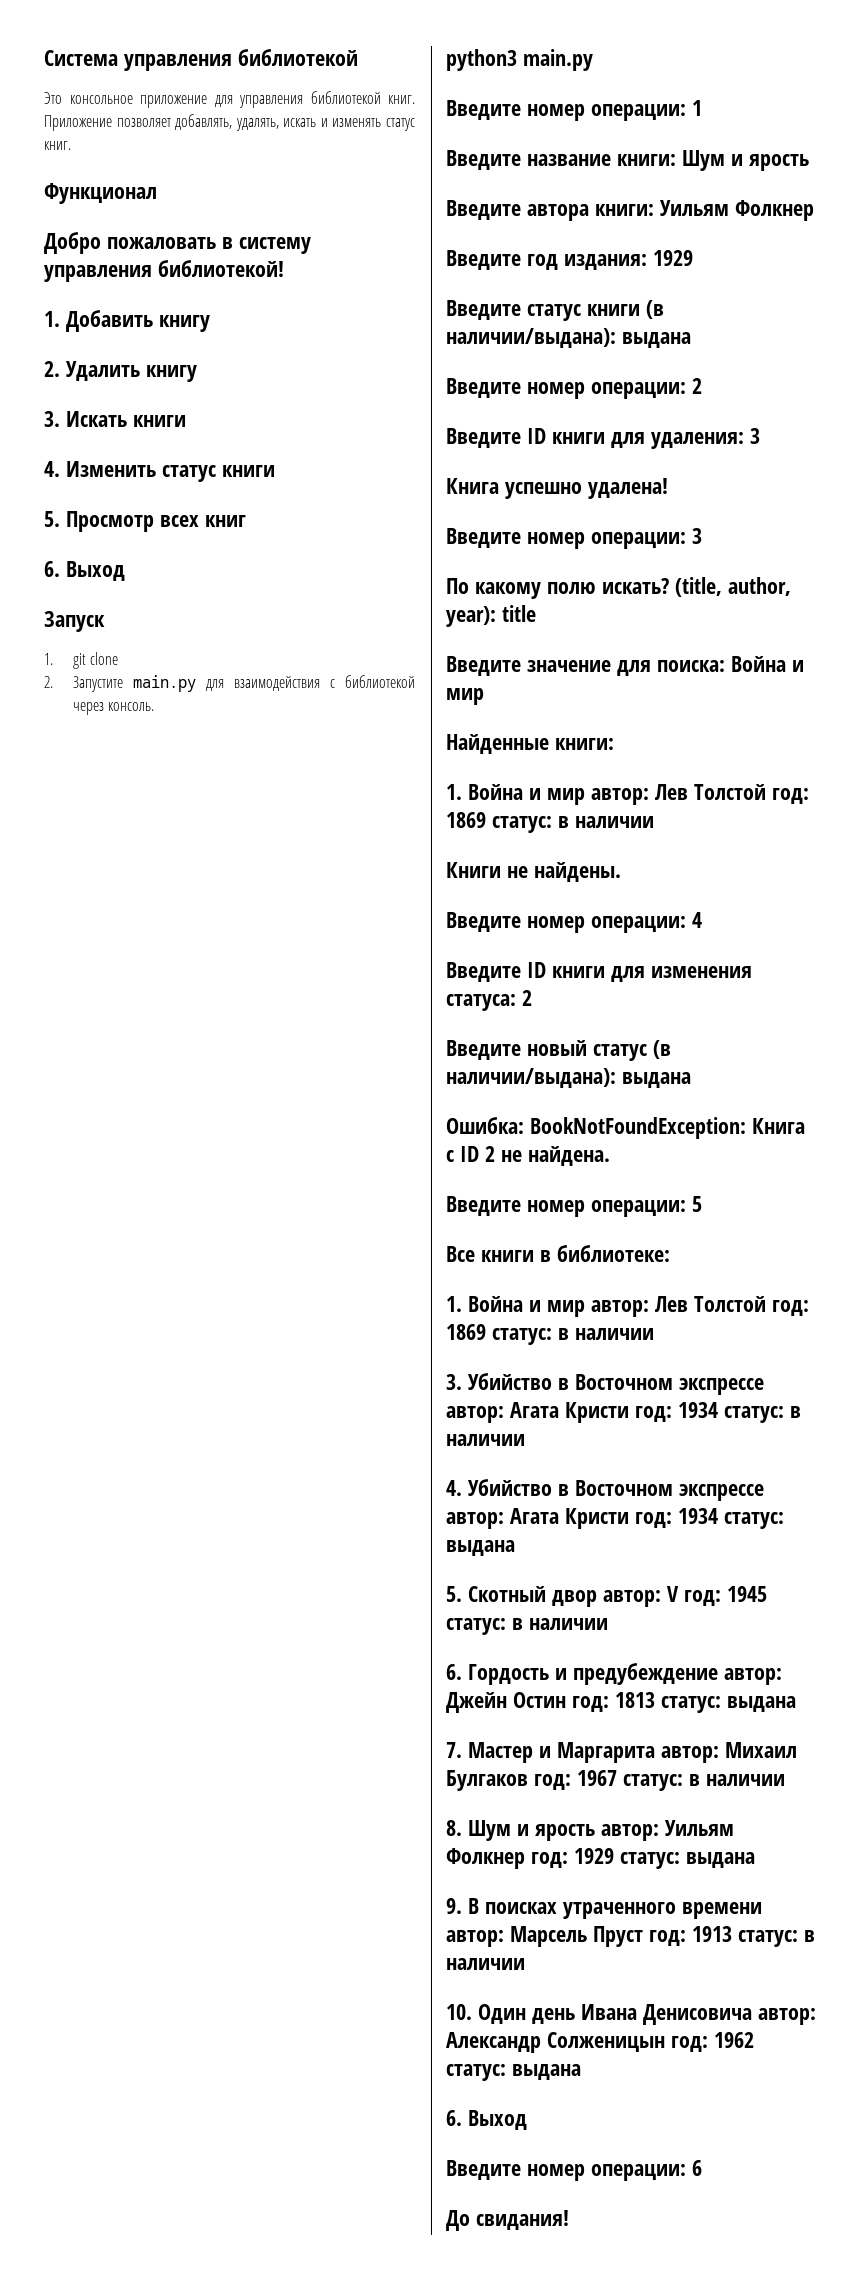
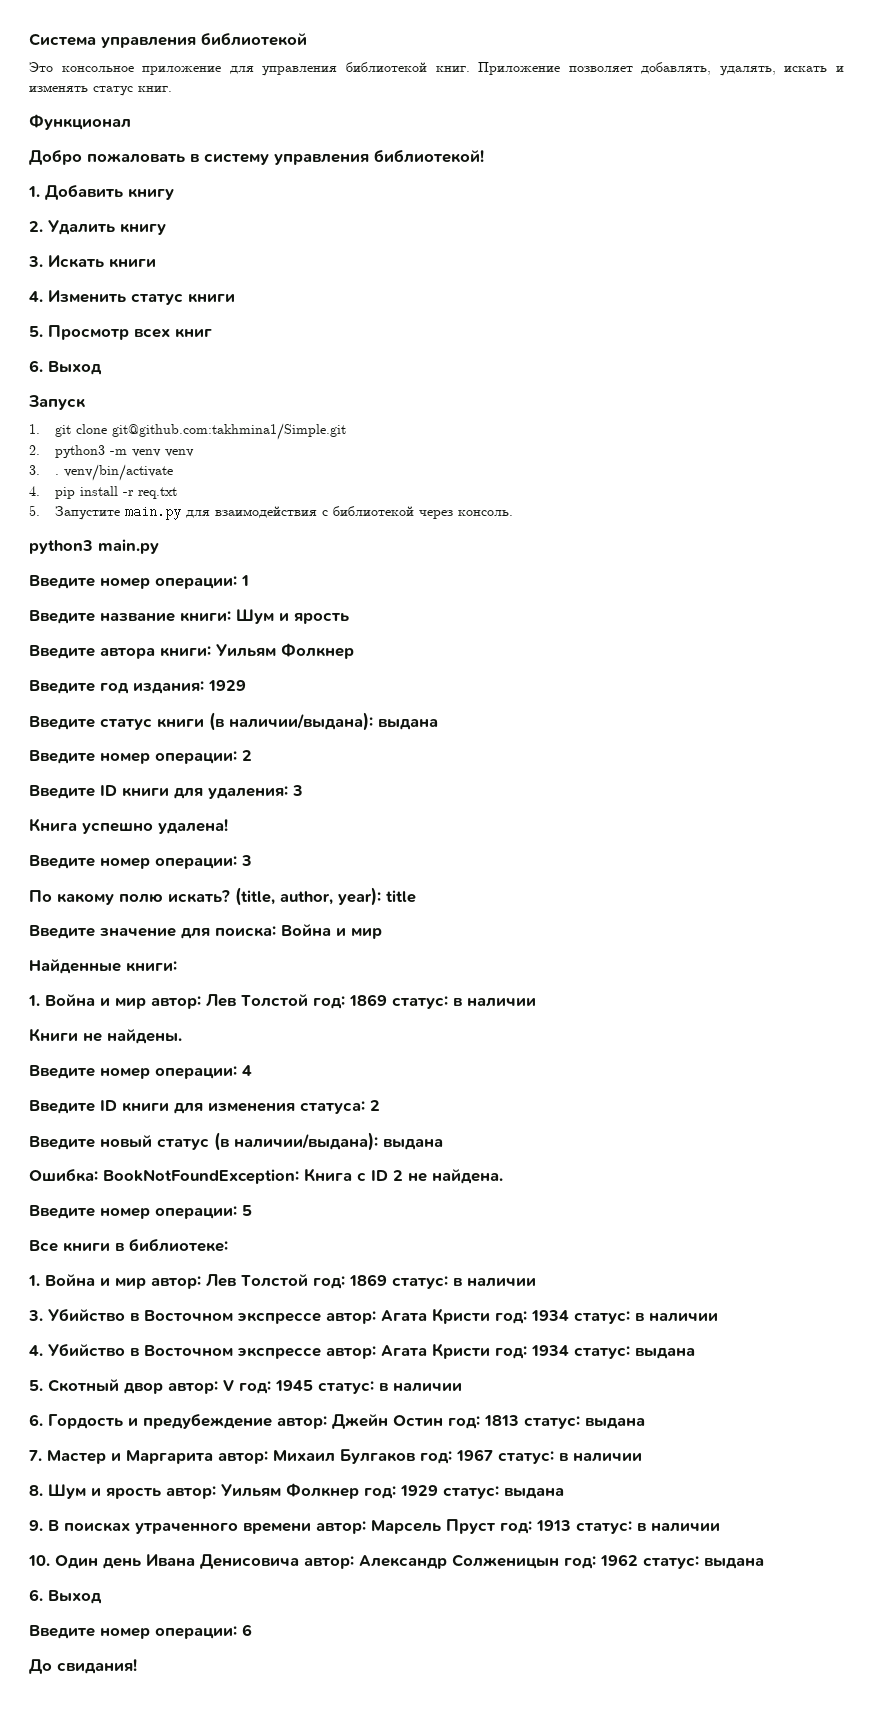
[44,676,53,688] // 2. -> [112,423,347,440] [29,445,195,458] [29,464,174,481] [29,486,178,499] [29,505,40,516] git@github.com:takhmina1/Simple.git // 2. python3 -m venv venv // 3. . venv/bin/activate // 4. pip install -r req.txt // 5.

